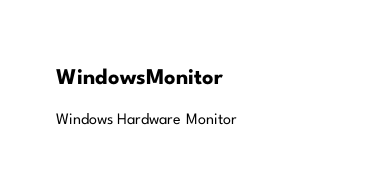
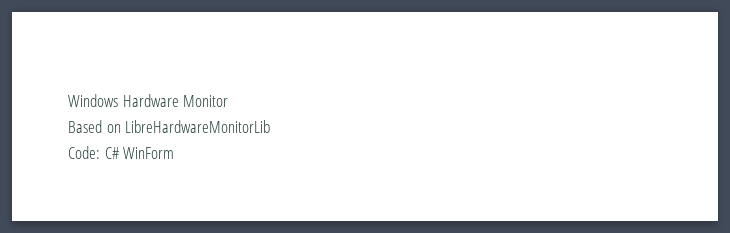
[56,68,223,85] WindowsMonitor // -> (68, 100) none
(237, 119) none -> [68,120,271,133] [68,146,175,159] // Based on LibreHardwareMonitorLib // Code: C# WinForm

